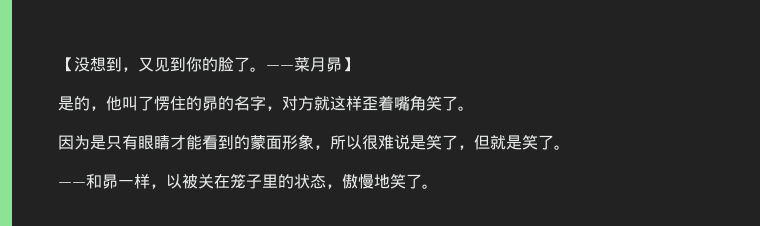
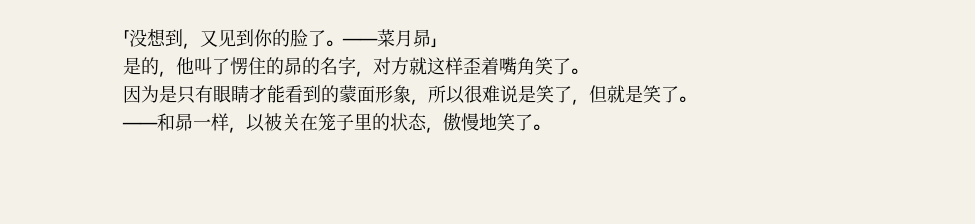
[58,57,74,72] 【 -> [123,30,130,45] 「
[342,57,358,72] 】 -> [431,38,438,48] 」

